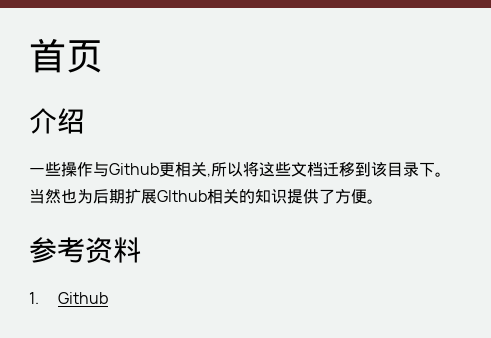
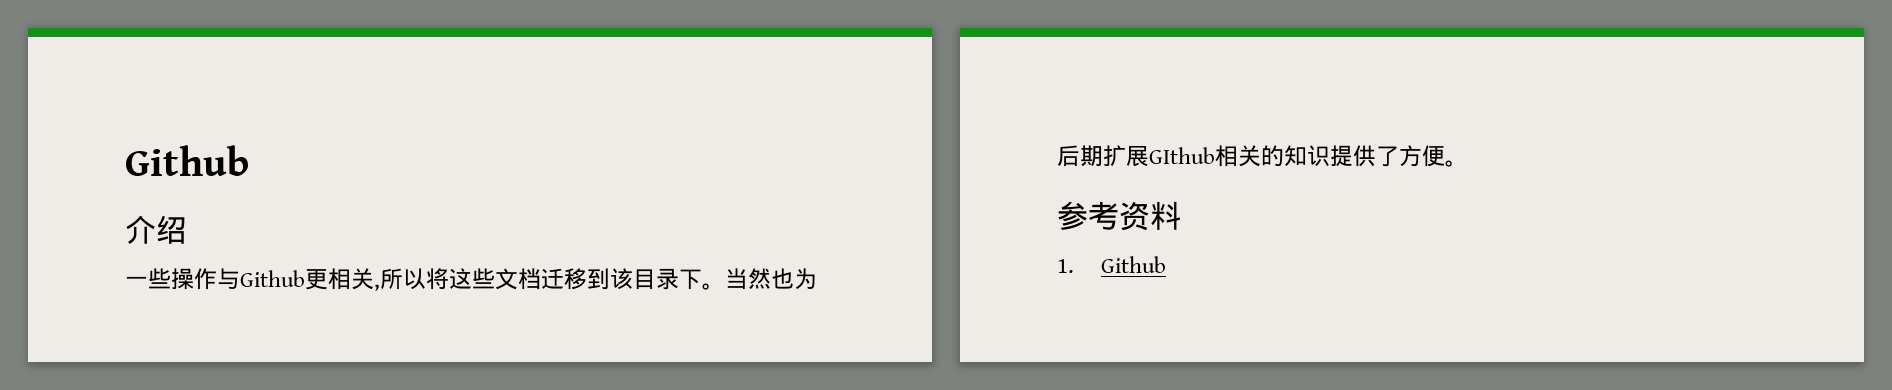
[29,38,103,73] 首页 -> [125,145,249,176] Github

